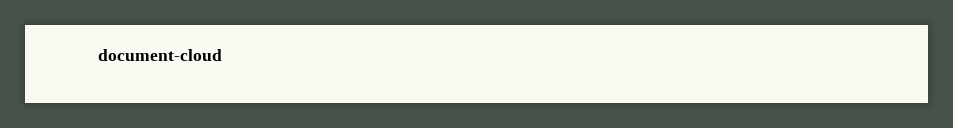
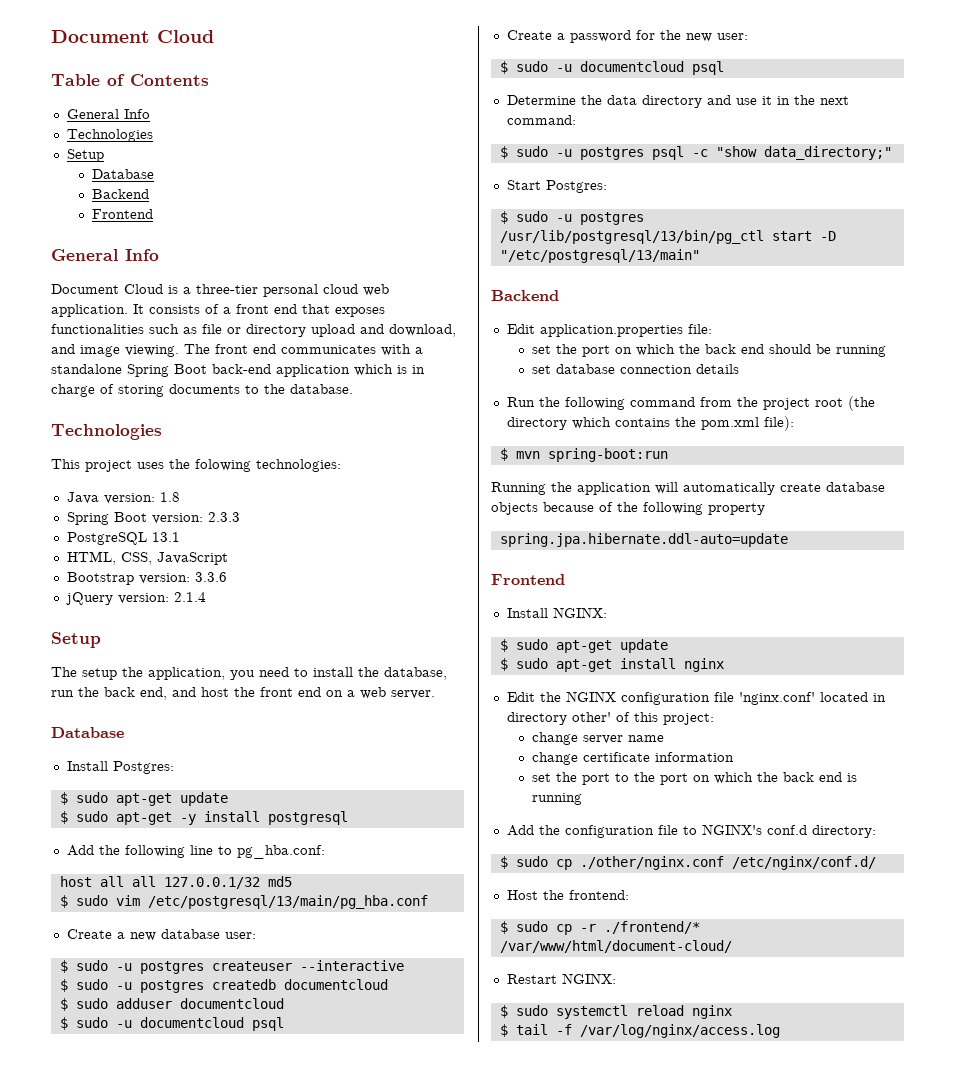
[98,49,222,61] document-cloud -> [51,30,214,43] [51,74,209,86] [66,109,150,119] [66,129,153,142] [66,149,104,162] [92,169,155,179] [92,189,150,199] [92,209,154,219] [51,249,159,261] [51,284,389,297] [51,304,385,317] [51,324,456,337] [51,344,423,357] [51,364,425,377] [51,384,353,397] [51,424,162,440] [51,459,341,472] [66,492,180,504] [66,512,240,525] [66,532,180,545] [66,551,228,565] [66,572,227,585] [65,592,206,605] [51,632,101,648] [51,667,447,680] [51,687,435,700] [51,727,124,738] [66,761,174,774] [59,792,228,806] [59,811,348,825] [66,845,325,859] [59,876,292,889] [59,895,428,909] [66,929,256,941] [59,960,404,974] [59,979,388,993] [59,998,284,1011] [59,1017,284,1031] [506,30,748,43] [499,61,724,75] [506,95,849,108] [506,115,576,125] [499,146,892,160] [506,180,607,193] [499,211,644,225] [499,230,836,244] [499,249,700,263] [491,290,559,301] [506,324,712,337] [532,344,887,357] [532,364,740,374] [506,396,875,411] [506,416,794,431] [499,448,668,462] [491,482,885,495] [491,502,765,515] [499,533,788,547] [491,574,565,585] [506,607,607,618] [499,639,668,653] [499,658,724,672] [506,691,886,705] [506,712,714,725] [532,732,665,745] [532,752,735,765] [532,772,858,785] [532,793,583,805] [506,824,876,838] [499,856,876,870] [506,890,629,900] [499,921,700,935] [499,940,732,953] [506,973,616,984] [499,1005,732,1019] [499,1024,780,1038] Document Cloud // Table of Contents // General Info // Technologies // Setup // Database // Backend // Frontend // General Info // Document Cloud is a three-tier personal cloud web application. It consists of a front end that exposes functionalities such as file or directory upload and download, and image viewing. The front end communicates with a standalone Spring Boot back-end application which is in charge of storing documents to the database. // Technologies // This project uses the folowing technologies: // Java version: 1.8 // Spring Boot version: 2.3.3 // PostgreSQL 13.1 // HTML, CSS, JavaScript // Bootstrap version: 3.3.6 // jQuery version: 2.1.4 // Setup // The setup the application, you need to install the database, run the back end, and host the front end on a web server. // Database // Install Postgres: // $ sudo apt-get update // $ sudo apt-get -y install postgresql // Add the following line to pg_hba.conf: // host all all 127.0.0.1/32 md5 // $ sudo vim /etc/postgresql/13/main/pg_hba.conf // Create a new database user: // $ sudo -u postgres createuser --interactive // $ sudo -u postgres createdb documentcloud // $ sudo adduser documentcloud // $ sudo -u documentcloud psql // Create a password for the new user: // $ sudo -u documentcloud psql // Determine the data directory and use it in the next command: // $ sudo -u postgres psql -c "show data_directory;" // Start Postgres: // $ sudo -u postgres /usr/lib/postgresql/13/bin/pg_ctl start -D "/etc/postgresql/13/main" // Backend // Edit application.properties file: // set the port on which the back end should be running // set database connection details // Run the following command from the project root (the directory which contains the pom.xml file): // $ mvn spring-boot:run // Running the application will automatically create database objects because of the following property // spring.jpa.hibernate.ddl-auto=update // Frontend // Install NGINX: // $ sudo apt-get update // $ sudo apt-get install nginx // Edit the NGINX configuration file 'nginx.conf' located in directory other' of this project: // change server name // change certificate information // set the port to the port on which the back end is running // Add the configuration file to NGINX's conf.d directory: // $ sudo cp ./other/nginx.conf /etc/nginx/conf.d/ // Host the frontend: // $ sudo cp -r ./frontend/* /var/www/html/document-cloud/ // Restart NGINX: // $ sudo systemctl reload nginx // $ tail -f /var/log/nginx/access.log

